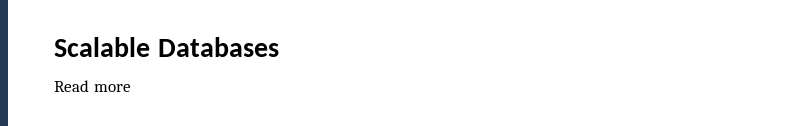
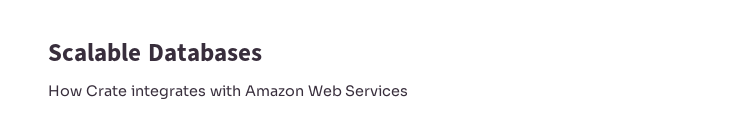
[54,80,131,92] Read more -> [48,85,409,100] How Crate integrates with Amazon Web Services

